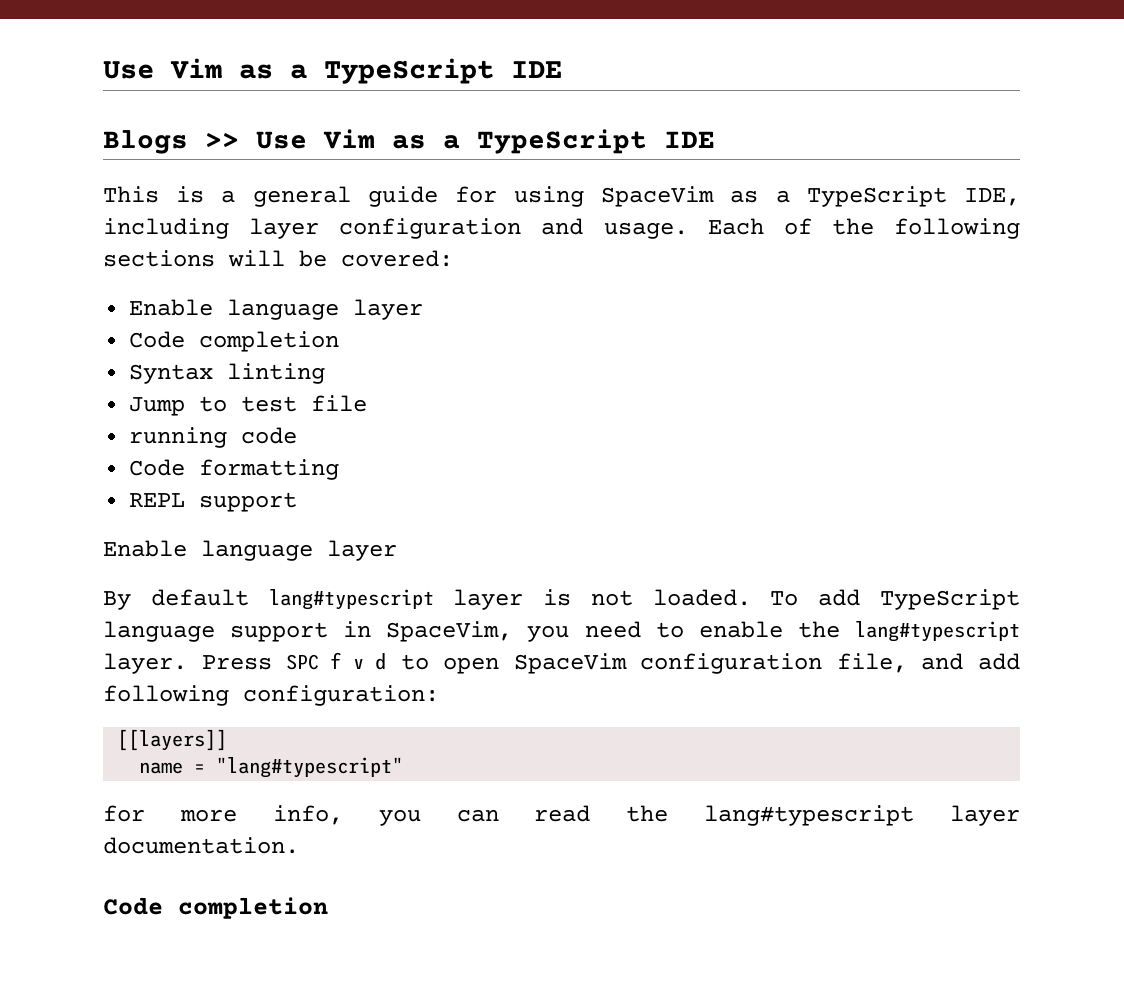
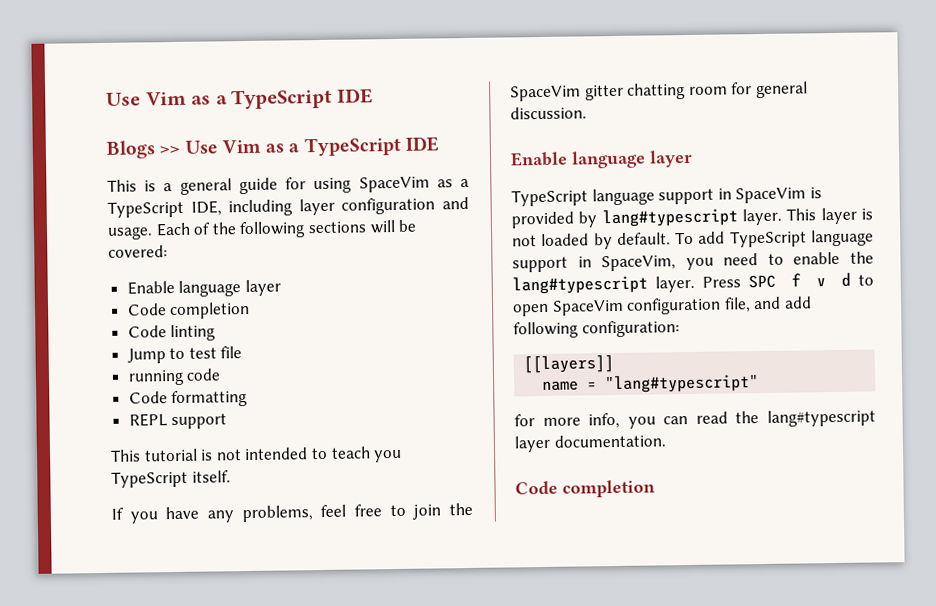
[129,364,214,384] Syntax -> [127,325,167,338] Code
[103,540,397,561] [103,589,751,610] Enable language layer // By default lang#typescript layer is not loaded. -> [110,446,403,463] [111,470,231,488] [111,502,474,524] [510,81,808,102] [510,106,587,120] [510,149,693,169] [511,187,822,207] [511,207,873,229] [512,232,671,250] This tutorial is not intended to teach you TypeScript itself. // If you have any problems, feel free to join the SpaceVim gitter chatting room for general discussion. // Enable language layer // TypeScript language support in SpaceVim is provided by lang#typescript layer. This layer is not loaded by default.

